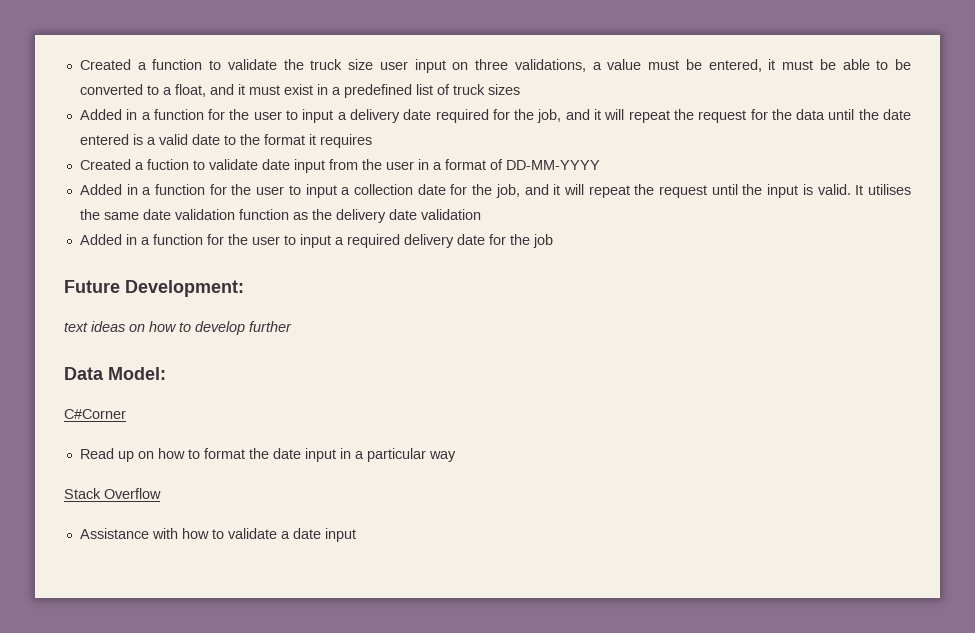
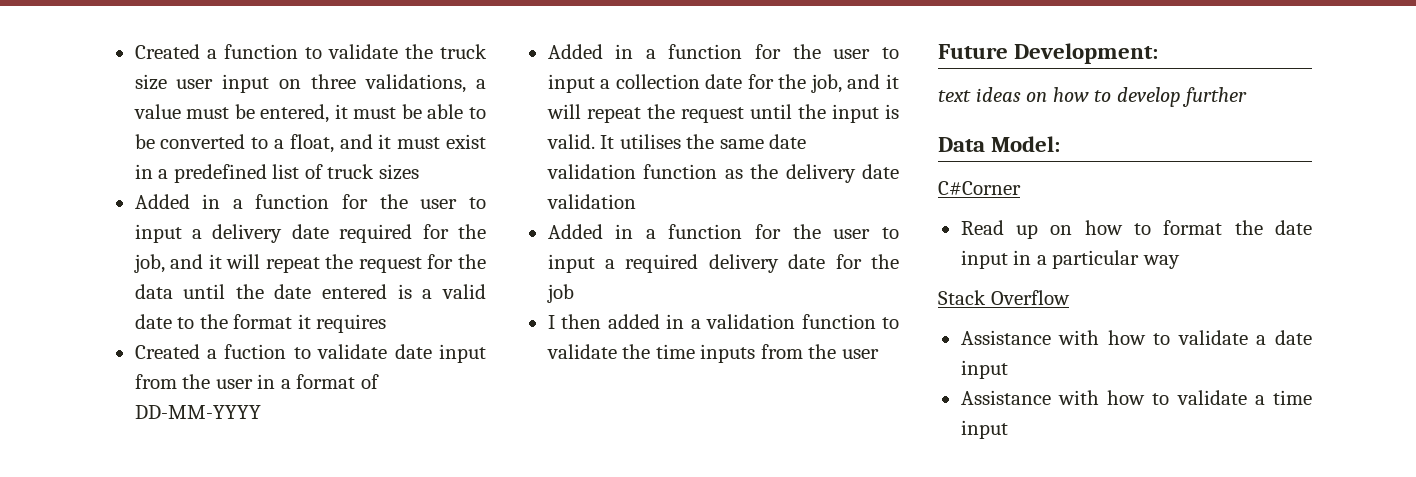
(553, 241) none -> [547,314,899,329] [546,344,879,363] // I then added in a validation function to validate the time inputs from the user
(356, 535) none -> [960,390,1312,405] [960,420,1008,439] // Assistance with how to validate a time input

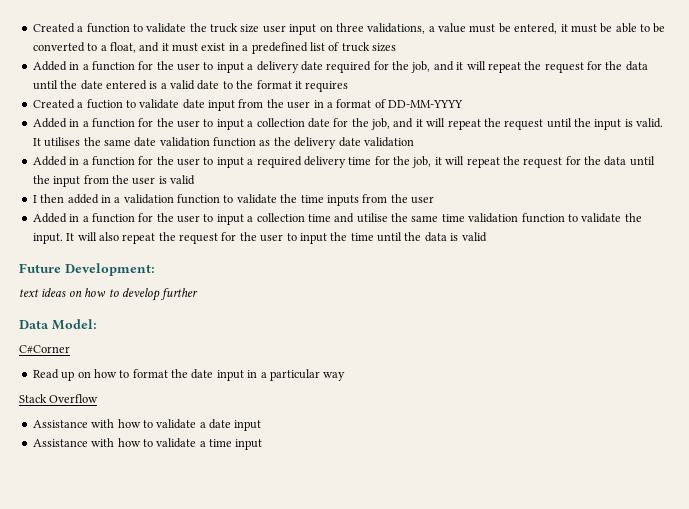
[788,254,899,269] [546,284,574,303] date for the job -> [348,156,655,168] [32,175,195,187] time for the job, it will repeat the request for the data until the input from the user is valid
(879, 354) none -> [32,213,642,225] [32,232,487,244] // Added in a function for the user to input a collection time and utilise the same time validation function to validate the input. It will also repeat the request for the user to input the time until the data is valid

